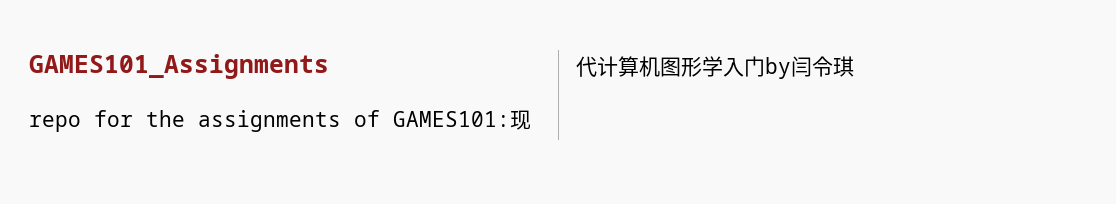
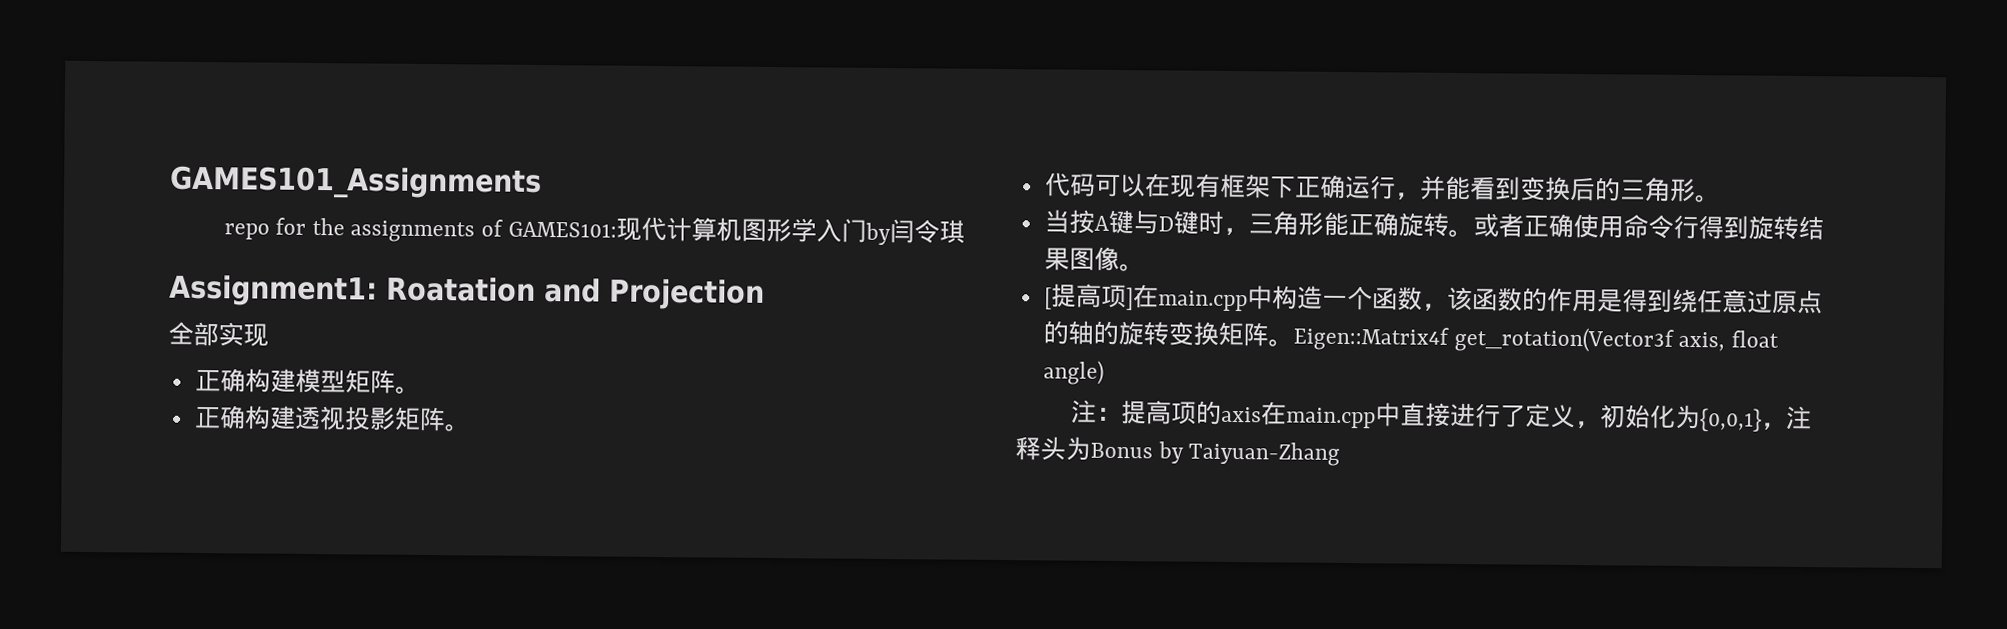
(854, 66) none -> [169,274,765,310] [168,321,269,347] [194,368,421,394] [193,405,471,432] [1044,172,1721,203] [1043,209,1824,241] [1043,246,1145,272] [1043,283,1823,315] [1042,320,1779,353] [1042,360,1104,385] [1070,399,1812,432] [1015,436,1341,466] // Assignment1: Roatation and Projection // 全部实现 // 正确构建模型矩阵。 // 正确构建透视投影矩阵。 // 代码可以在现有框架下正确运行，并能看到变换后的三角形。 // 当按A键与D键时，三角形能正确旋转。或者正确使用命令行得到旋转结果图像。 // [提高项]在main.cpp中构造一个函数，该函数的作用是得到绕任意过原点的轴的旋转变换矩阵。Eigen::Matrix4f get_rotation(Vector3f axis, float angle) // 注：提高项的axis在main.cpp中直接进行了定义，初始化为{0,0,1}，注释头为Bonus by Taiyuan-Zhang

